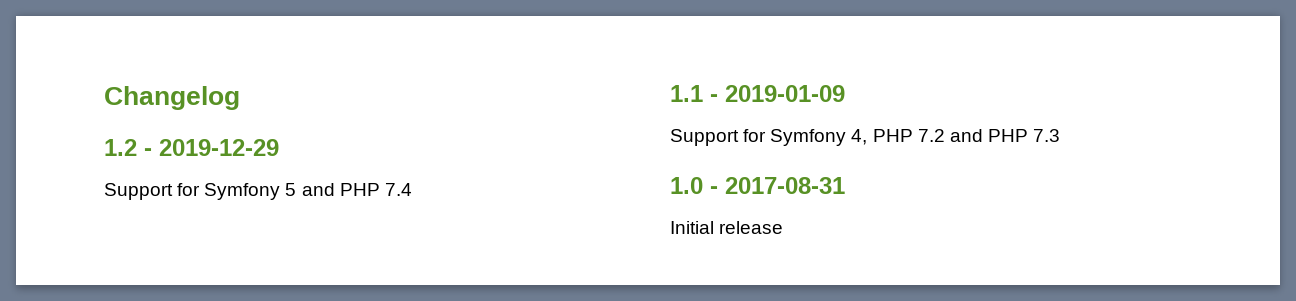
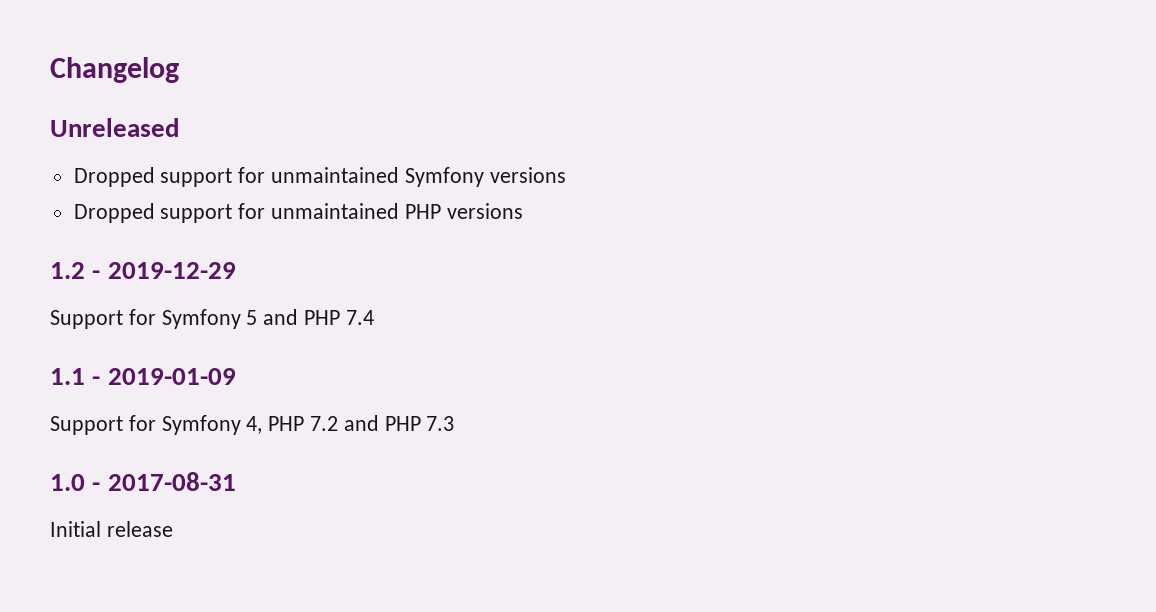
(240, 98) none -> [50,118,179,137] [73,167,566,187] [73,203,523,223] // Unreleased // Dropped support for unmaintained Symfony versions // Dropped support for unmaintained PHP versions

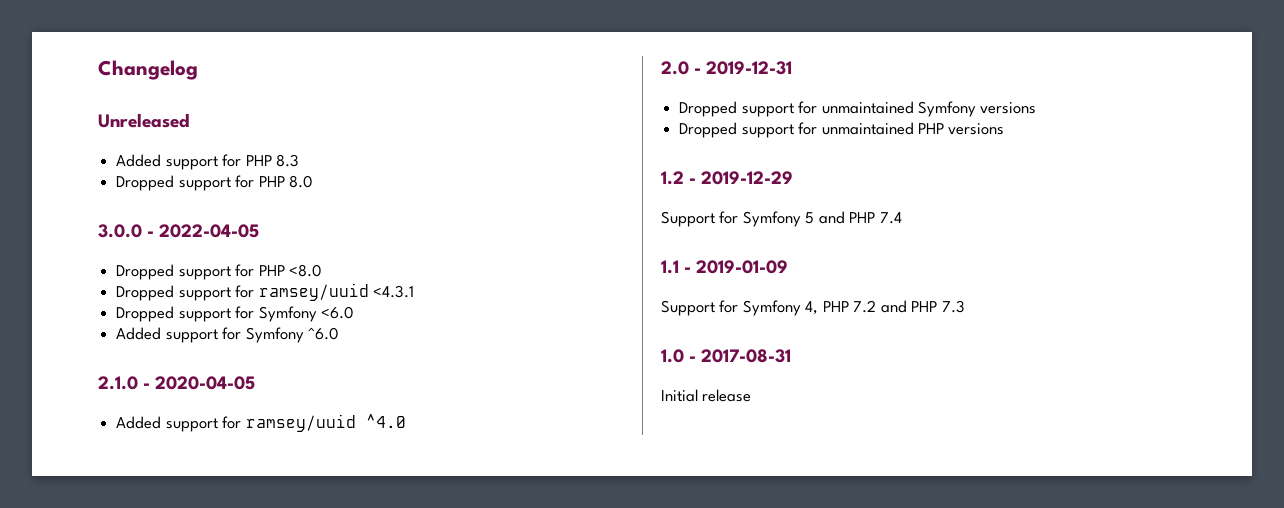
(179, 127) none -> [116,154,299,170] [116,175,313,191] [98,224,260,238] [116,264,322,280] [116,283,414,301] [116,306,354,322] [116,327,339,343] [98,376,256,390] [116,414,406,432] [661,61,793,75] // Added support for PHP 8.3 // Dropped support for PHP 8.0 // 3.0.0 - 2022-04-05 // Dropped support for PHP <8.0 // Dropped support for ramsey/uuid <4.3.1 // Dropped support for Symfony <6.0 // Added support for Symfony ^6.0 // 2.1.0 - 2020-04-05 // Added support for ramsey/uuid ^4.0 // 2.0 - 2019-12-31

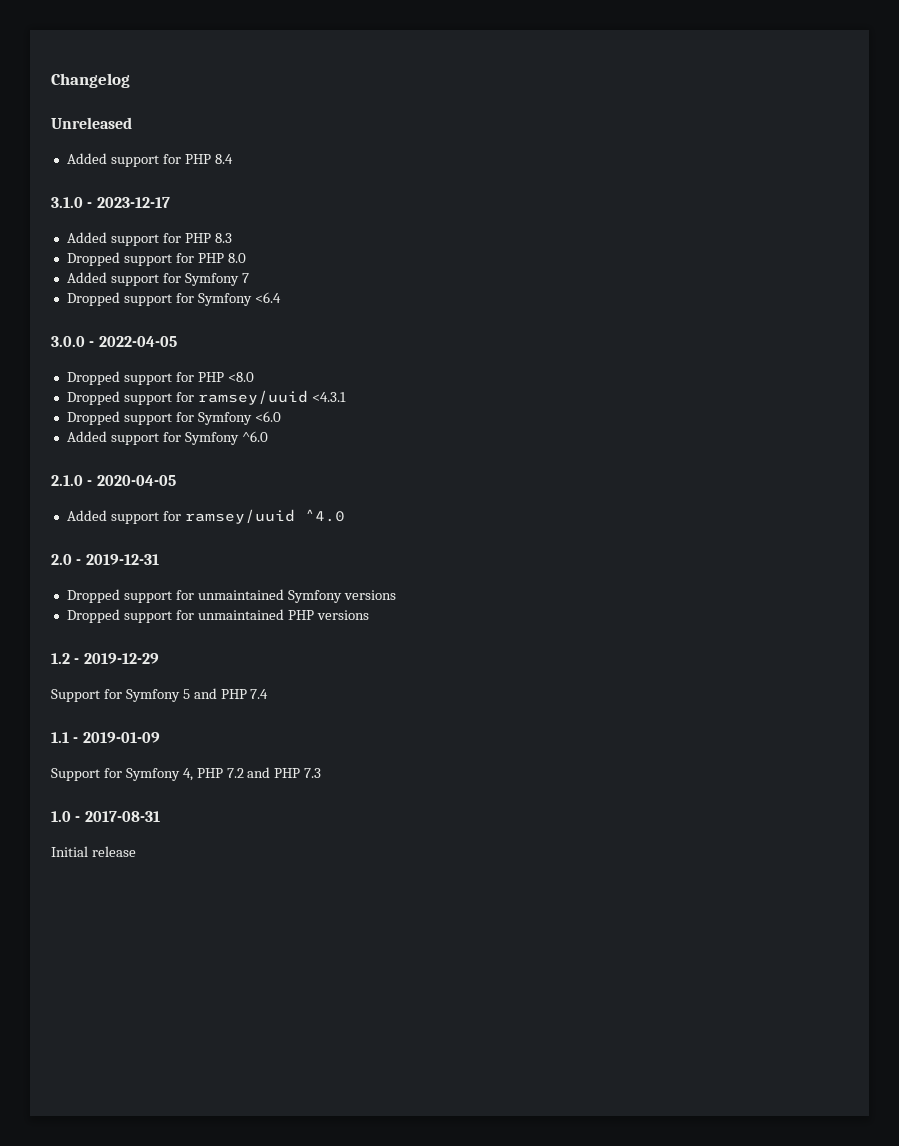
(190, 120) none -> [66,153,233,167] [51,197,170,208] // Added support for PHP 8.4 // 3.1.0 - 2023-12-17
(313, 181) none -> [66,272,249,286] [66,292,281,306] // Added support for Symfony 7 // Dropped support for Symfony <6.4

